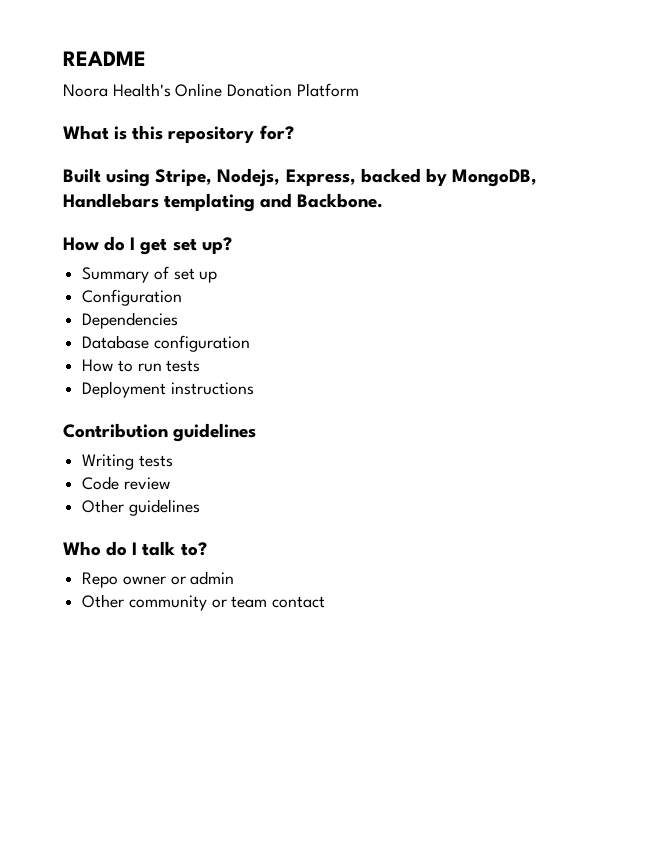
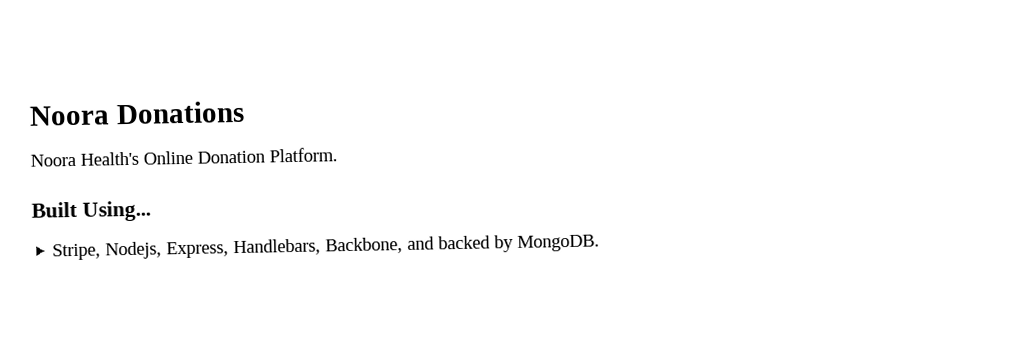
[63,51,146,66] README -> [29,100,245,126] Noora Donations
[296,83,359,97] [63,125,294,143] Platform // What is this repository for? -> [269,147,338,163] Platform.
[106,169,151,187] using -> [81,200,151,222] Using... //
[360,168,537,187] [63,193,384,212] [63,236,232,255] [82,266,218,283] [82,289,183,306] [82,312,179,329] [82,335,250,352] [82,359,201,372] [82,381,254,398] [63,423,257,442] [82,454,173,470] [82,476,170,490] [82,499,200,516] [63,541,207,556] [82,571,235,588] [82,594,326,611] backed by MongoDB, Handlebars templating and Backbone. // How do I get set up? // Summary of set up // Configuration // Dependencies // Database configuration // How to run tests // Deployment instructions // Contribution guidelines // Writing tests // Code review // Other guidelines // Who do I talk to? // Repo owner or admin // Other community or team contact -> [233,234,601,257] Handlebars, Backbone, and backed by MongoDB.

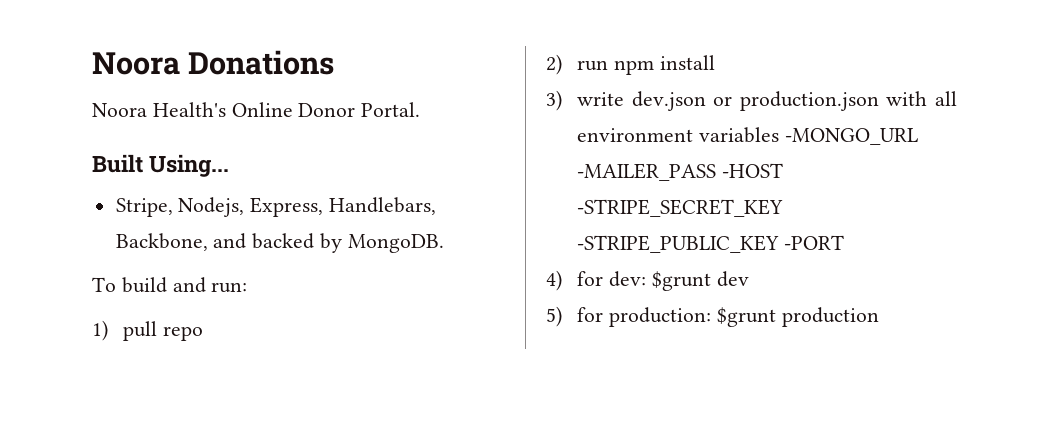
[197,147,338,164] Donation Platform. -> [298,102,421,117] Donor Portal.
(601, 243) none -> [92,277,248,293] [92,320,203,341] [546,54,715,75] [546,90,957,111] [577,127,918,145] [577,163,783,181] [577,199,784,217] [577,235,844,253] [546,270,749,291] [546,306,879,327] // To build and run: // 1) pull repo // 2) run npm install // 3) write dev.json or production.json with all environment variables -MONGO_URL -MAILER_PASS -HOST -STRIPE_SECRET_KEY -STRIPE_PUBLIC_KEY -PORT // 4) for dev: $grunt dev // 5) for production: $grunt production

